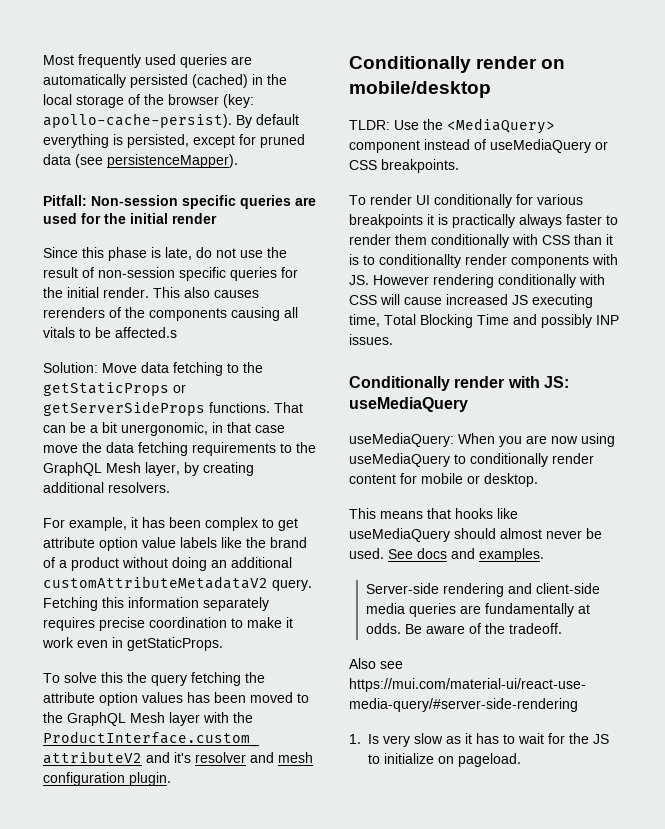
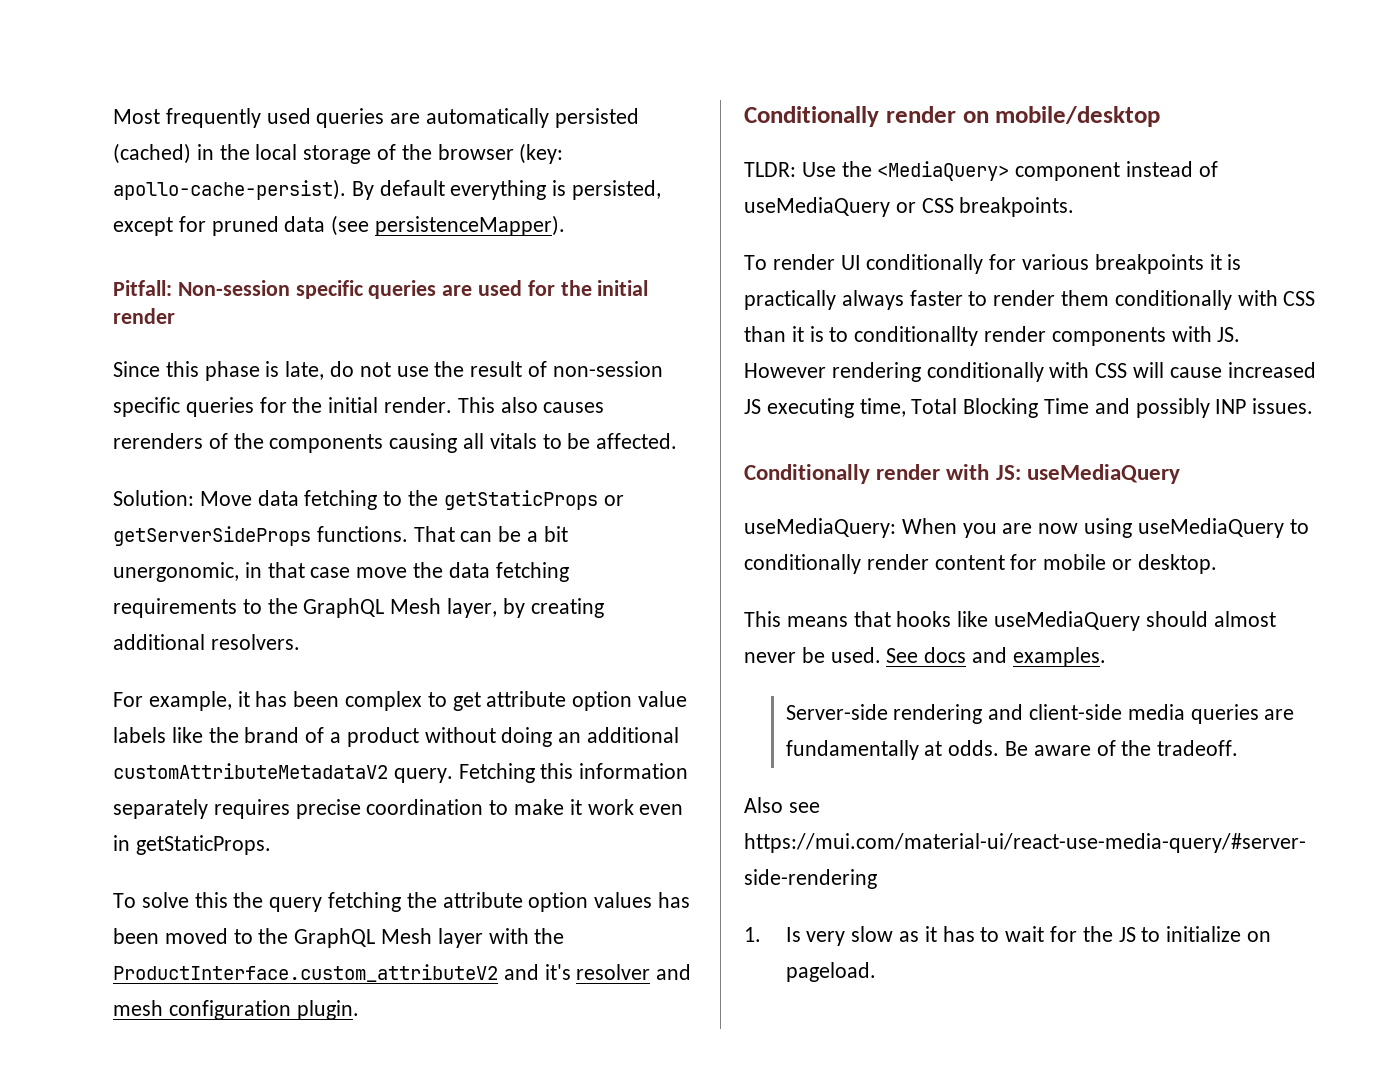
[115,327,177,338] affected.s -> [596,433,678,449] affected.

